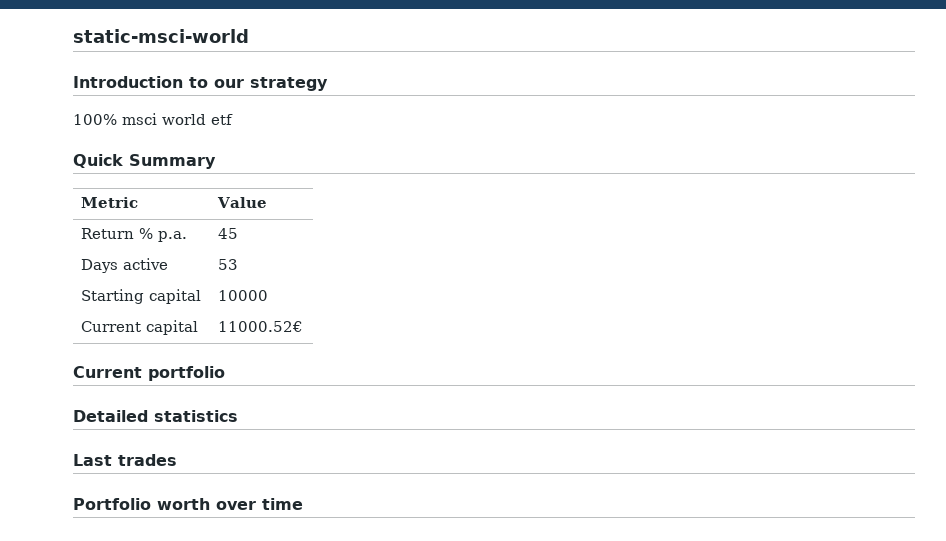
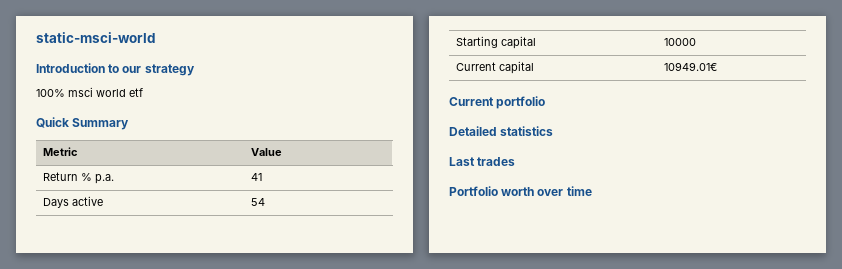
[218,228,239,239] 45 -> [251,173,263,181] 41
[218,259,239,270] 53 -> [251,198,266,206] 54
[218,321,304,332] 11000.52€ -> [664,62,718,71] 10949.01€

